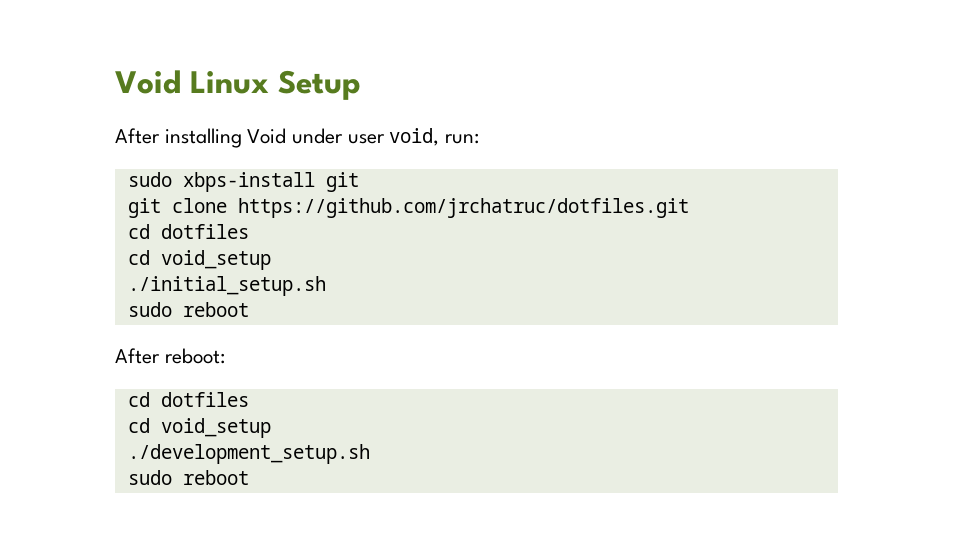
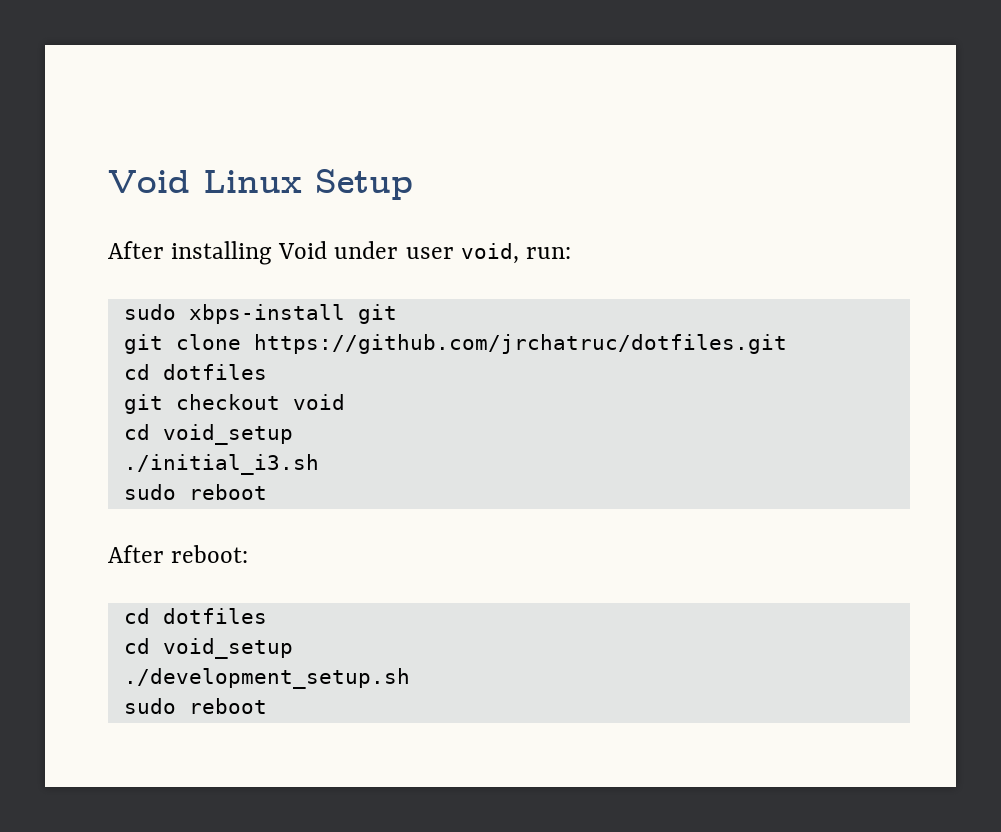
[127,250,271,270] [127,276,326,296] // cd void_setup // ./initial_setup.sh -> [123,394,345,414] [123,424,293,445] [123,454,319,475] // git checkout void // cd void_setup // ./initial_i3.sh

